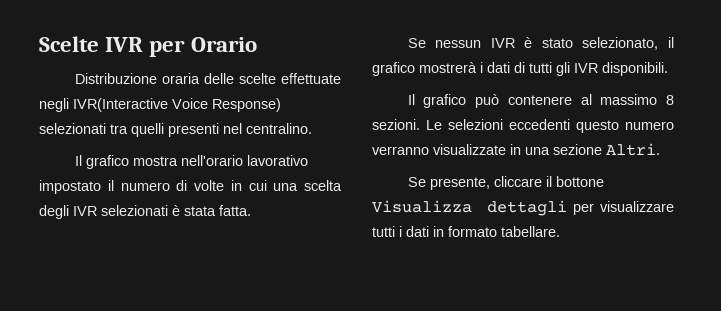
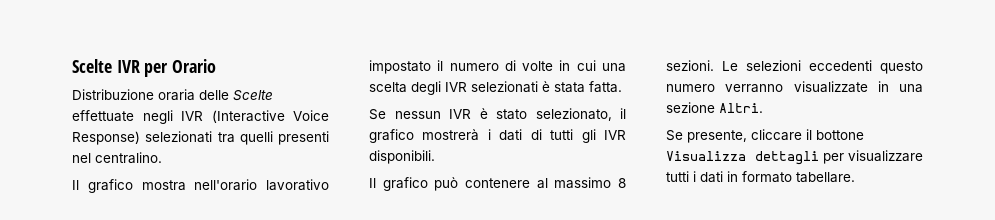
[238,73,276,84] scelte -> [233,90,273,101] Scelte
[73,98,168,112] IVR(Interactive -> [181,110,285,123] IVR (Interactive

